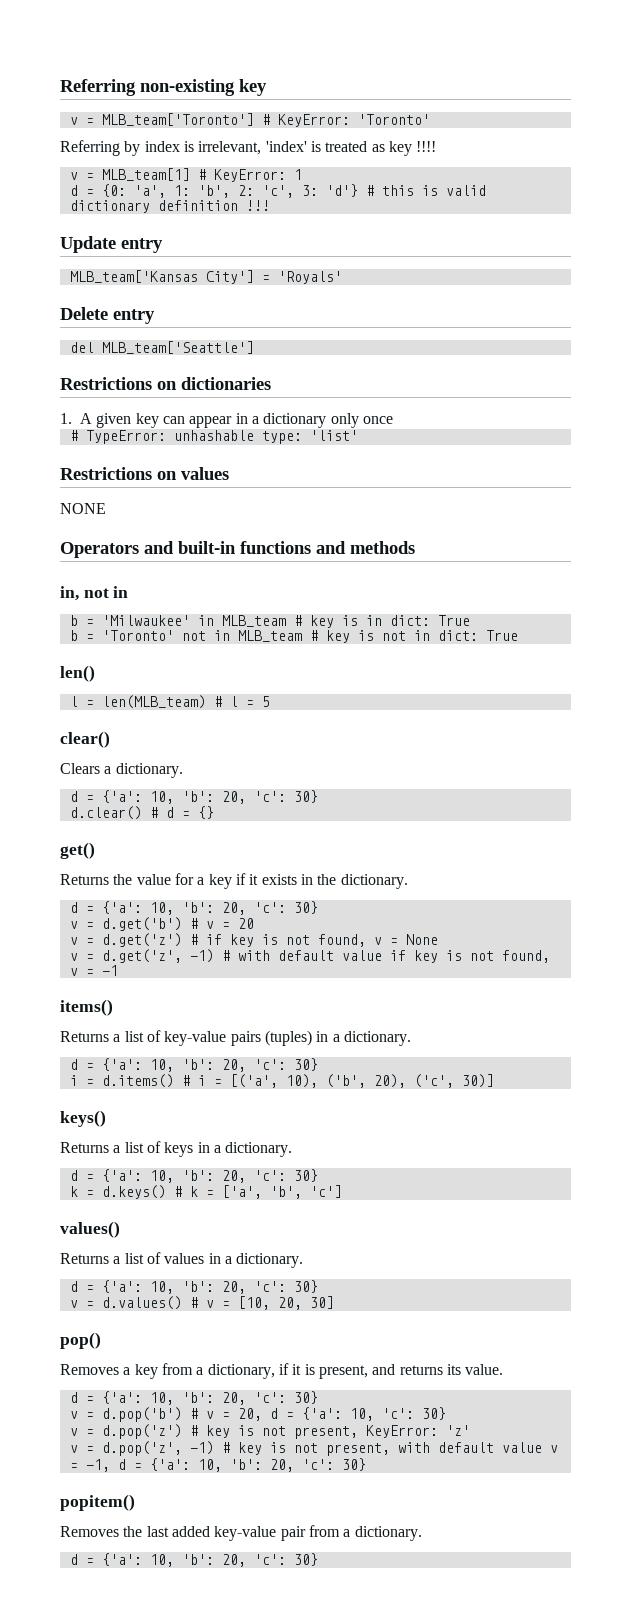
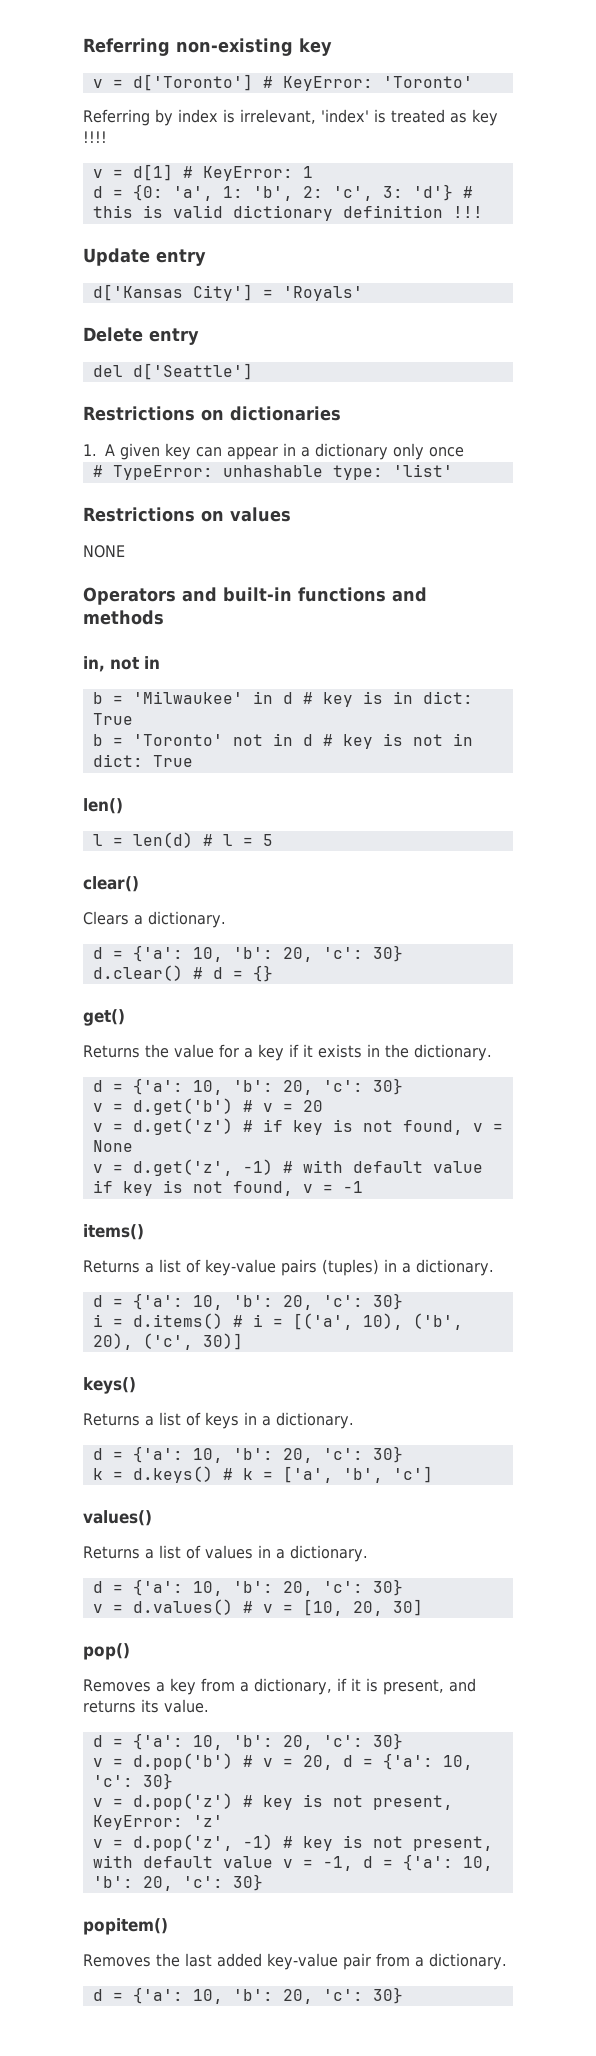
[101,113,254,126] MLB_team['Toronto'] -> [132,74,253,91] d['Toronto']
[101,168,190,181] MLB_team[1] -> [132,164,173,181] d[1]
[69,270,198,283] MLB_team['Kansas -> [92,284,183,301] d['Kansas
[101,341,254,354] MLB_team['Seattle'] -> [132,363,253,380] d['Seattle']
[221,615,286,627] MLB_team -> [282,692,293,704] d
[237,630,302,642] MLB_team -> [302,734,313,746] d
[101,695,206,709] len(MLB_team) -> [132,832,193,848] len(d)

